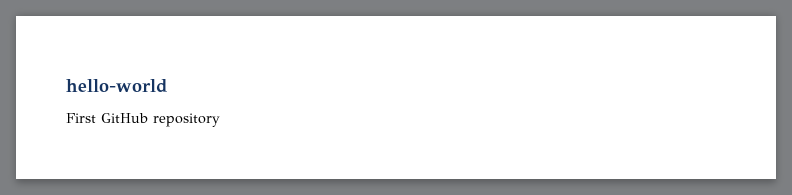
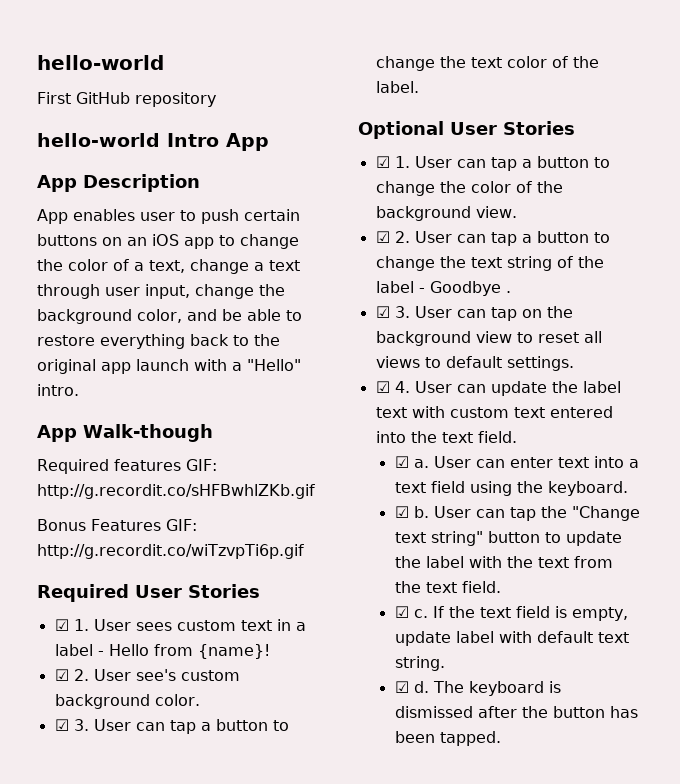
(220, 120) none -> [37,133,269,151] [37,174,200,192] [37,209,300,224] [37,234,299,249] [37,259,300,274] [37,284,285,299] [37,309,302,324] [37,334,280,349] [37,359,301,374] [37,384,79,396] [37,424,213,442] [37,459,217,474] [37,484,315,499] [37,519,197,531] [37,544,304,559] [37,584,260,602] [54,619,306,631] [54,644,270,659] [54,669,240,681] [54,694,200,709] [54,719,289,734] [375,56,599,71] [375,81,419,93] [358,121,575,139] [375,156,610,171] [375,181,563,196] [375,206,517,221] [375,231,610,246] [375,256,604,271] [375,281,511,296] [375,306,573,321] [375,331,602,346] [375,356,574,371] [375,381,621,396] [375,406,613,418] [375,431,517,443] [394,456,639,468] [394,481,628,496] [394,506,640,521] [394,531,622,546] [394,556,613,568] [394,581,501,593] [394,606,628,621] [394,631,629,646] [394,656,445,671] [394,681,561,696] [394,706,638,718] [394,731,501,746] // hello-world Intro App // App Description // App enables user to push certain buttons on an iOS app to change the color of a text, change a text through user input, change the background color, and be able to restore everything back to the original app launch with a "Hello" intro. // App Walk-though // Required features GIF: http://g.recordit.co/sHFBwhlZKb.gif // Bonus Features GIF: http://g.recordit.co/wiTzvpTi6p.gif // Required User Stories // ☑ 1. User sees custom text in a label - Hello from {name}! // ☑ 2. User see's custom background color. // ☑ 3. User can tap a button to change the text color of the label. // Optional User Stories // ☑ 1. User can tap a button to change the color of the background view. // ☑ 2. User can tap a button to change the text string of the label - Goodbye . // ☑ 3. User can tap on the background view to reset all views to default settings. // ☑ 4. User can update the label text with custom text entered into the text field. // ☑ a. User can enter text into a text field using the keyboard. // ☑ b. User can tap the "Change text string" button to update the label with the text from the text field. // ☑ c. If the text field is empty, update label with default text string. // ☑ d. The keyboard is dismissed after the button has been tapped.

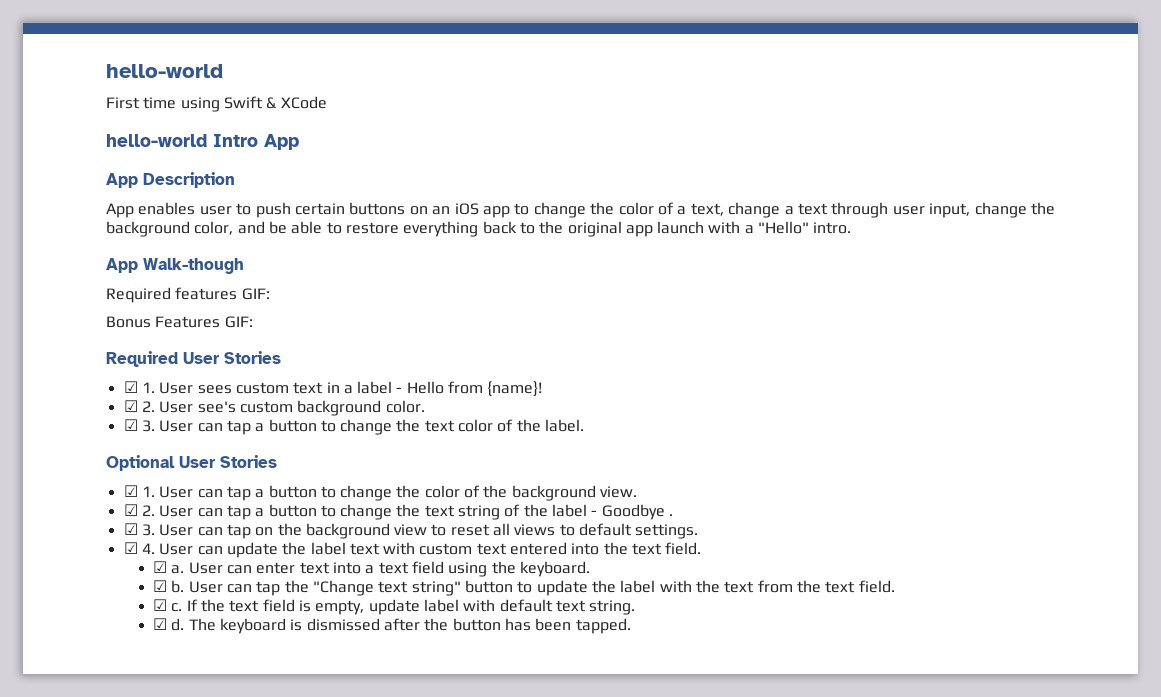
[75,92,216,107] GitHub repository -> [143,96,327,112] time using Swift & XCode
[37,484,315,499] http://g.recordit.co/sHFBwhlZKb.gif -> (270, 294) none
[37,544,304,559] http://g.recordit.co/wiTzvpTi6p.gif -> (253, 322) none

